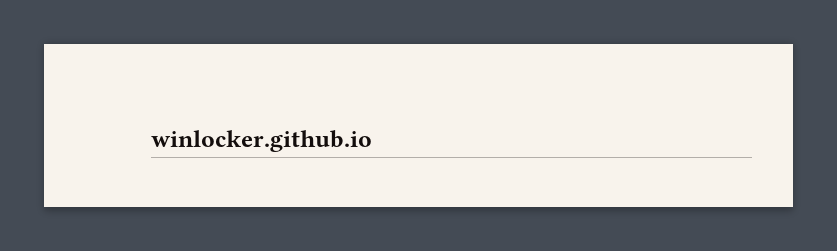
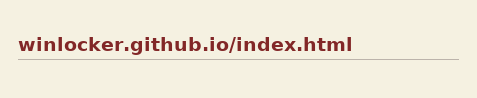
[151,130,372,152] winlocker.github.io -> [18,37,353,55] winlocker.github.io/index.html

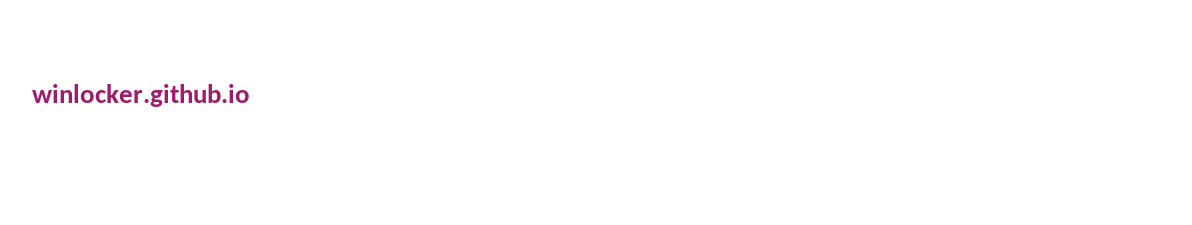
[18,37,353,55] winlocker.github.io/index.html -> [32,84,250,107] winlocker.github.io

